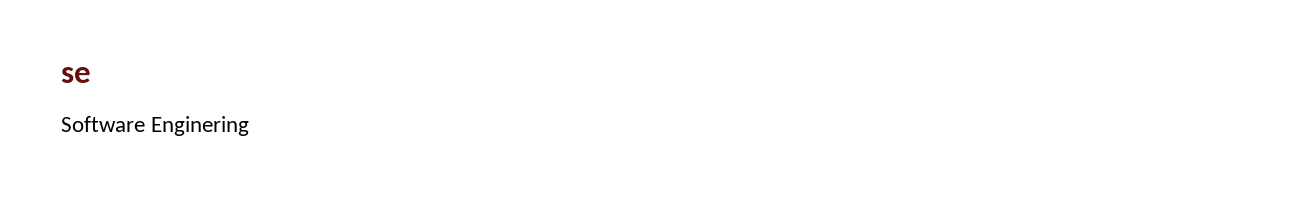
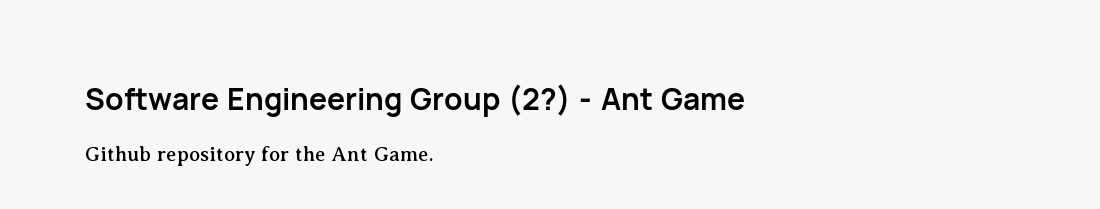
[61,67,91,83] [61,116,250,136] se // Software Enginering -> [85,84,745,117] [85,146,433,166] Software Engineering Group (2?) - Ant Game // Github repository for the Ant Game.

